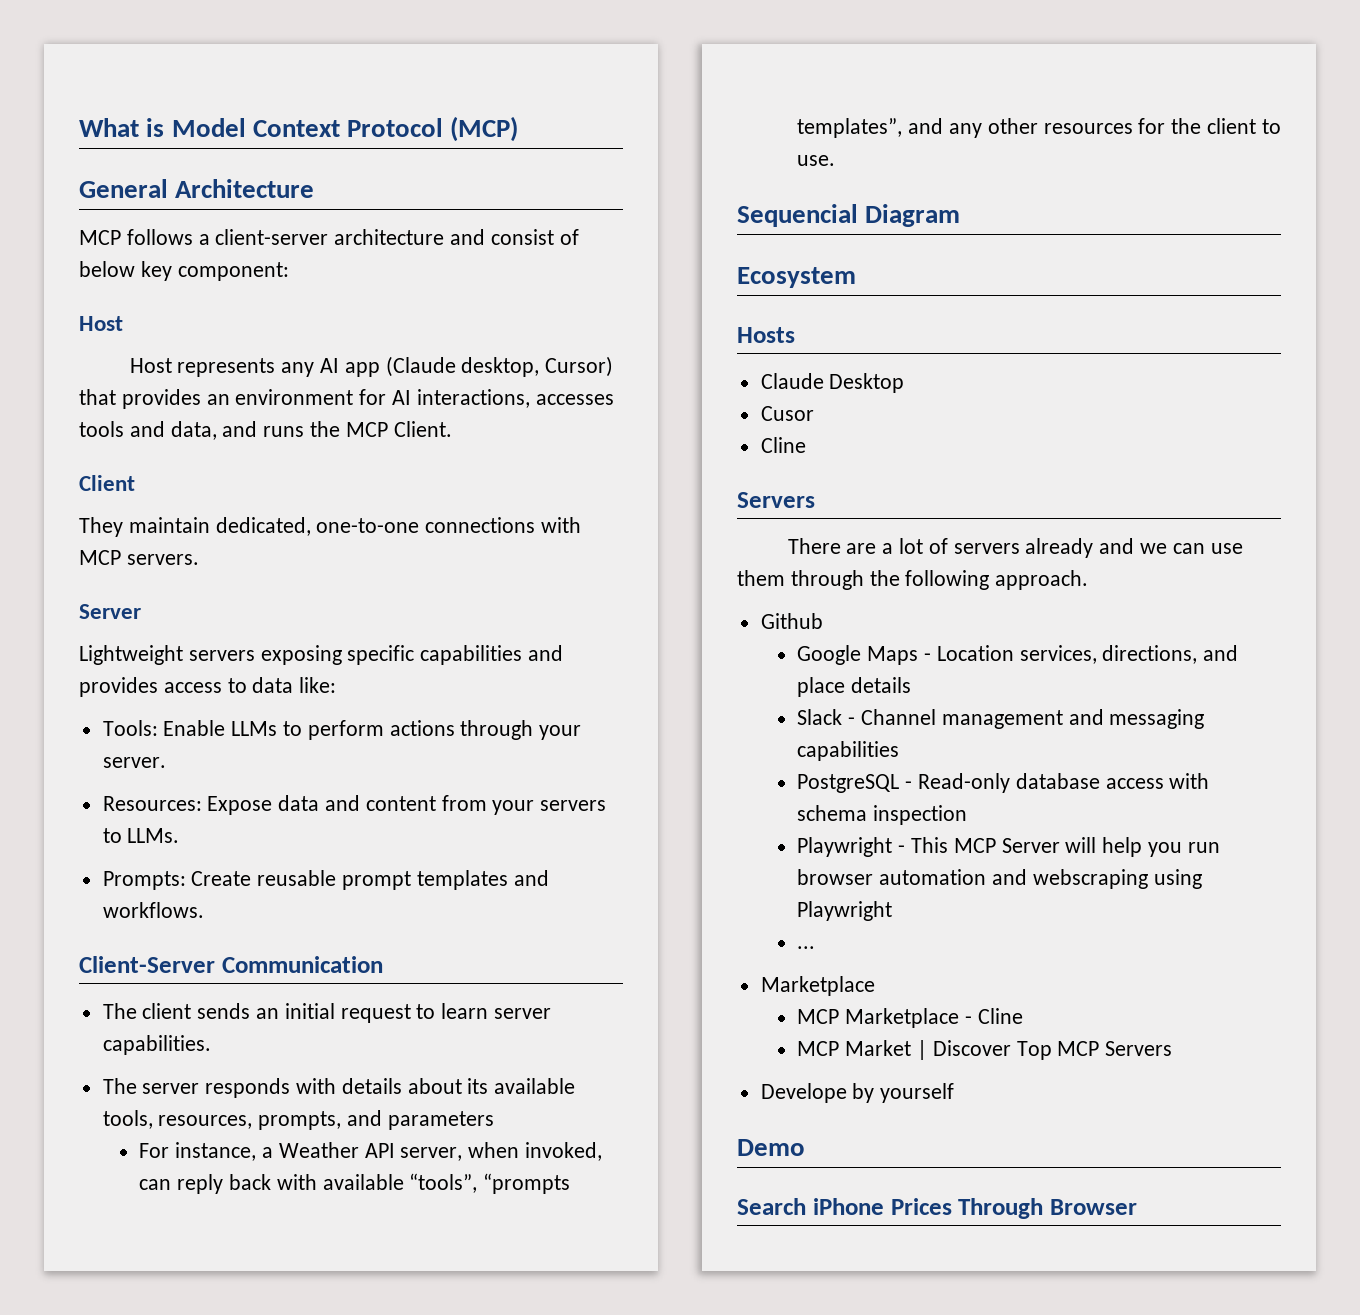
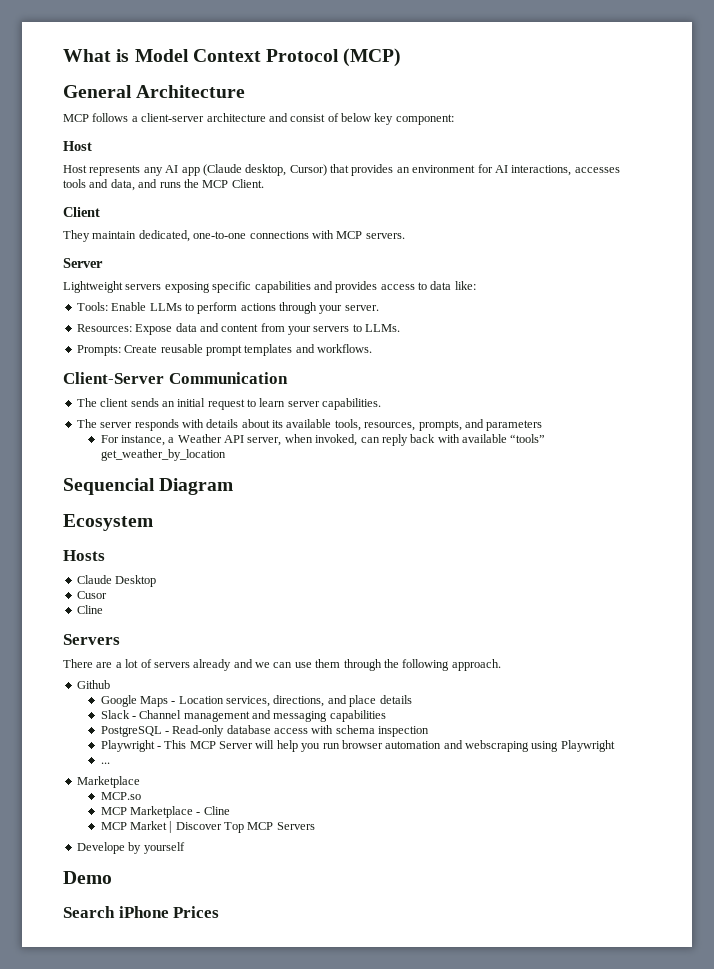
[409,1173,571,1194] [797,118,1281,138] [797,155,836,166] “tools”, “prompts templates”, and any other resources for the client to use. -> [510,434,546,443] [100,449,226,461] “tools” get_weather_by_location
(875, 986) none -> [100,792,141,800] // MCP.so
[958,1198,1137,1219] Through Browser -> (220, 912) none

